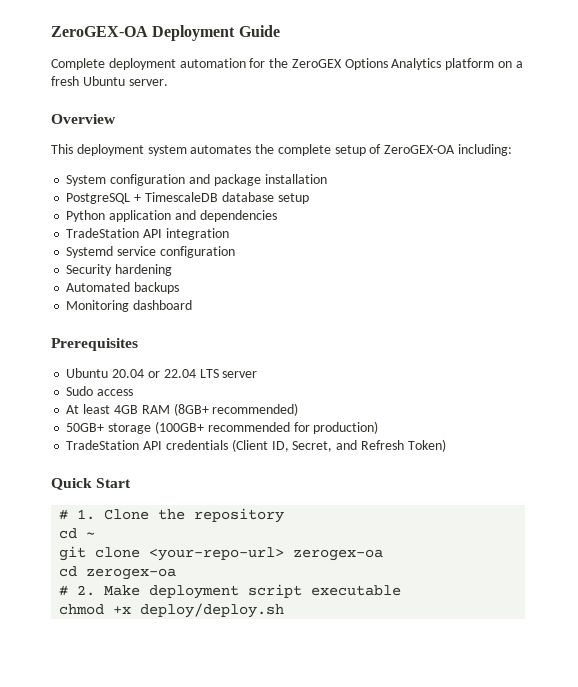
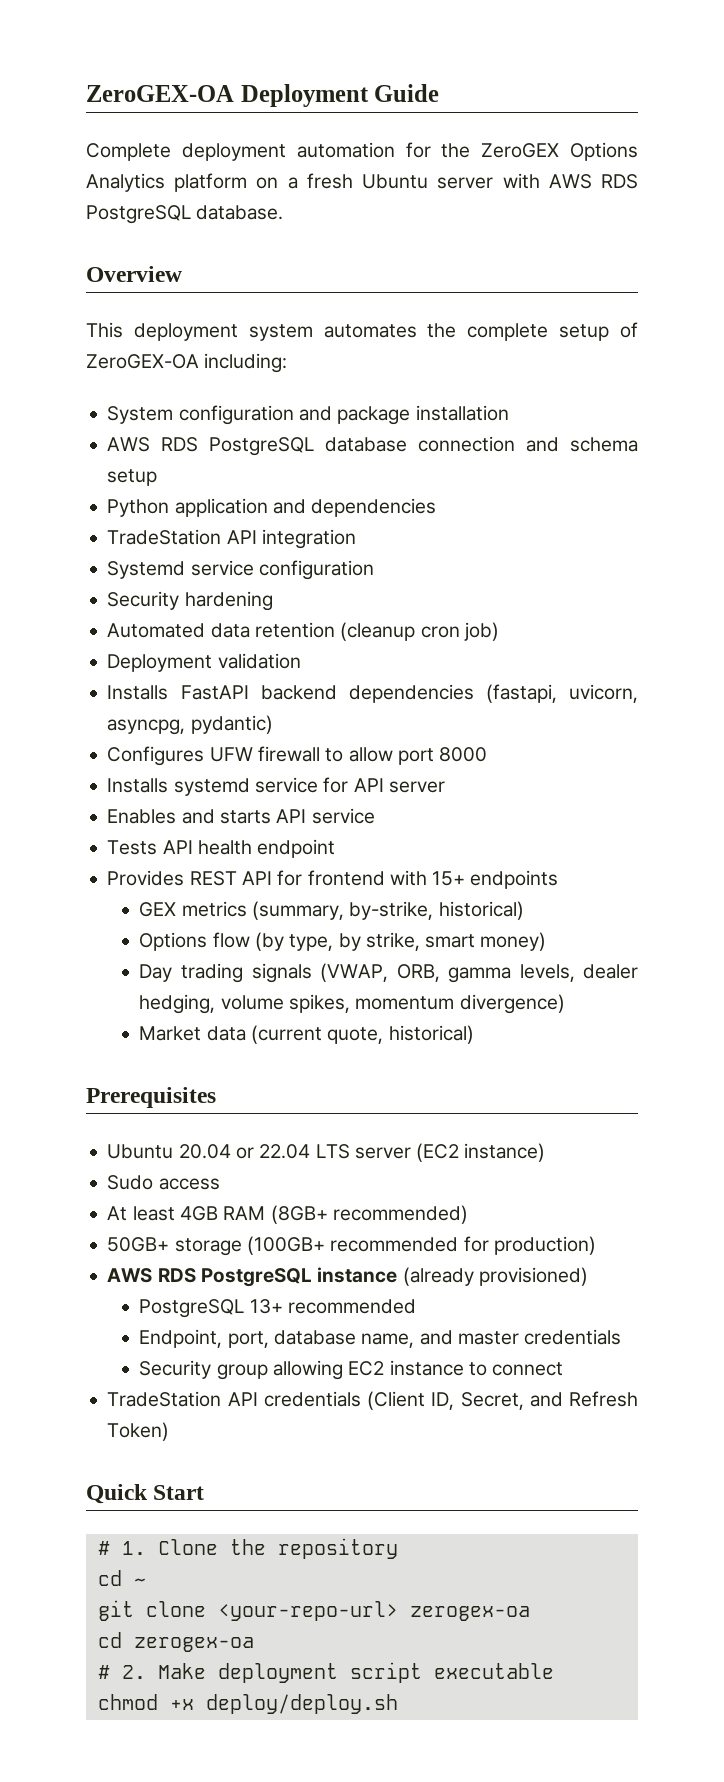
[128,79,168,86] server. -> [437,173,638,189] [86,205,284,224] server with AWS RDS PostgreSQL database.
[66,192,274,204] PostgreSQL + TimescaleDB database -> [107,436,638,456] AWS RDS PostgreSQL database connection and schema
[134,282,180,294] [66,300,193,312] backups // Monitoring dashboard -> [210,622,499,641] [107,653,301,672] [107,684,638,703] [107,715,273,735] [107,746,488,766] [107,777,445,796] [107,808,375,824] [107,839,336,858] [107,870,559,889] [139,901,524,920] [139,932,547,951] [139,963,639,983] [139,994,565,1014] [139,1025,474,1044] data retention (cleanup cron job) // Deployment validation // Installs FastAPI backend dependencies (fastapi, uvicorn, asyncpg, pydantic) // Configures UFW firewall to allow port 8000 // Installs systemd service for API server // Enables and starts API service // Tests API health endpoint // Provides REST API for frontend with 15+ endpoints // GEX metrics (summary, by-strike, historical) // Options flow (by type, by strike, smart money) // Day trading signals (VWAP, ORB, gamma levels, dealer hedging, volume spikes, momentum divergence) // Market data (current quote, historical)
(258, 374) none -> [416,1143,546,1162] (EC2 instance)
(379, 427) none -> [107,1267,588,1287] [139,1299,417,1318] [139,1329,622,1348] [139,1360,564,1380] // AWS RDS PostgreSQL instance (already provisioned) // PostgreSQL 13+ recommended // Endpoint, port, database name, and master credentials // Security group allowing EC2 instance to connect

